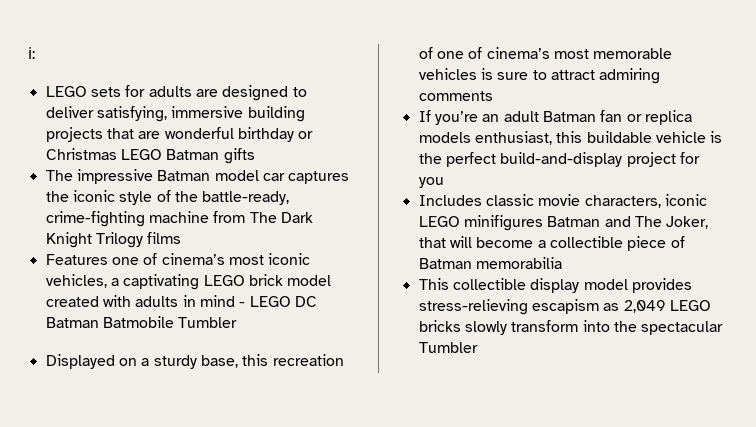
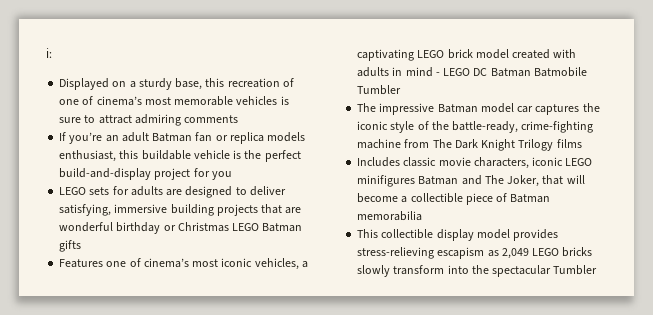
[45,85,307,101] [45,106,305,122] [45,127,314,142] [45,148,255,164] [45,169,350,184] [45,190,290,205] [45,211,313,227] [45,232,182,248] [45,253,311,265] [45,274,332,290] [45,295,317,307] [45,316,238,328] // LEGO sets for adults are designed to deliver satisfying, immersive building projects that are wonderful birthday or Christmas LEGO Batman gifts // The impressive Batman model car captures the iconic style of the battle-ready, crime-fighting machine from The Dark Knight Trilogy films // Features one of cinema’s most iconic vehicles, a captivating LEGO brick model created with adults in mind - LEGO DC Batman Batmobile Tumbler -> (52, 53) none
(444, 182) none -> [59,186,286,198] [59,204,302,216] [59,222,303,234] [59,240,82,252] [59,258,308,270] [357,49,577,61] [357,67,587,77] [357,85,402,95] [357,103,600,115] [357,121,594,133] [357,139,582,151] // LEGO sets for adults are designed to deliver satisfying, immersive building projects that are wonderful birthday or Christmas LEGO Batman gifts // Features one of cinema’s most iconic vehicles, a captivating LEGO brick model created with adults in mind - LEGO DC Batman Batmobile Tumbler // The impressive Batman model car captures the iconic style of the battle-ready, crime-fighting machine from The Dark Knight Trilogy films

